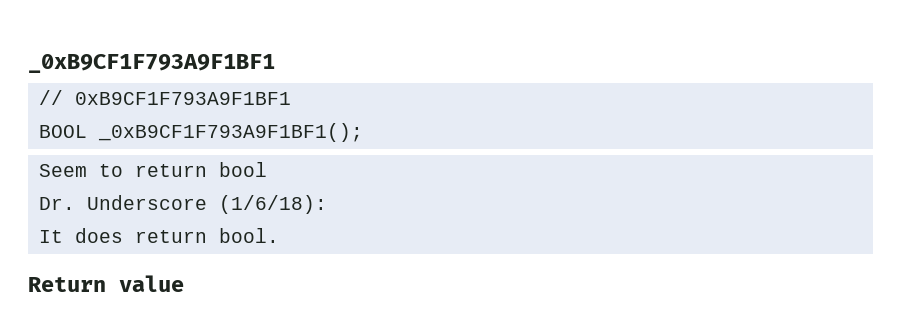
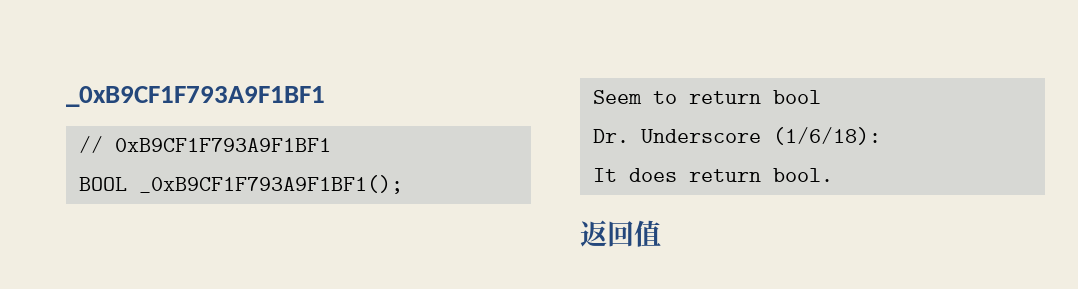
[28,275,184,292] Return value -> [580,220,661,247] 返回值

